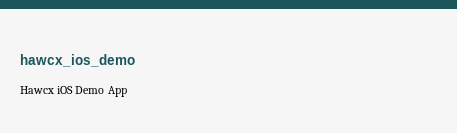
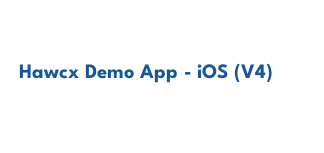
[20,54,135,67] [20,86,127,97] hawcx_ios_demo // Hawcx iOS Demo App -> [19,63,273,83] Hawcx Demo App - iOS (V4)

